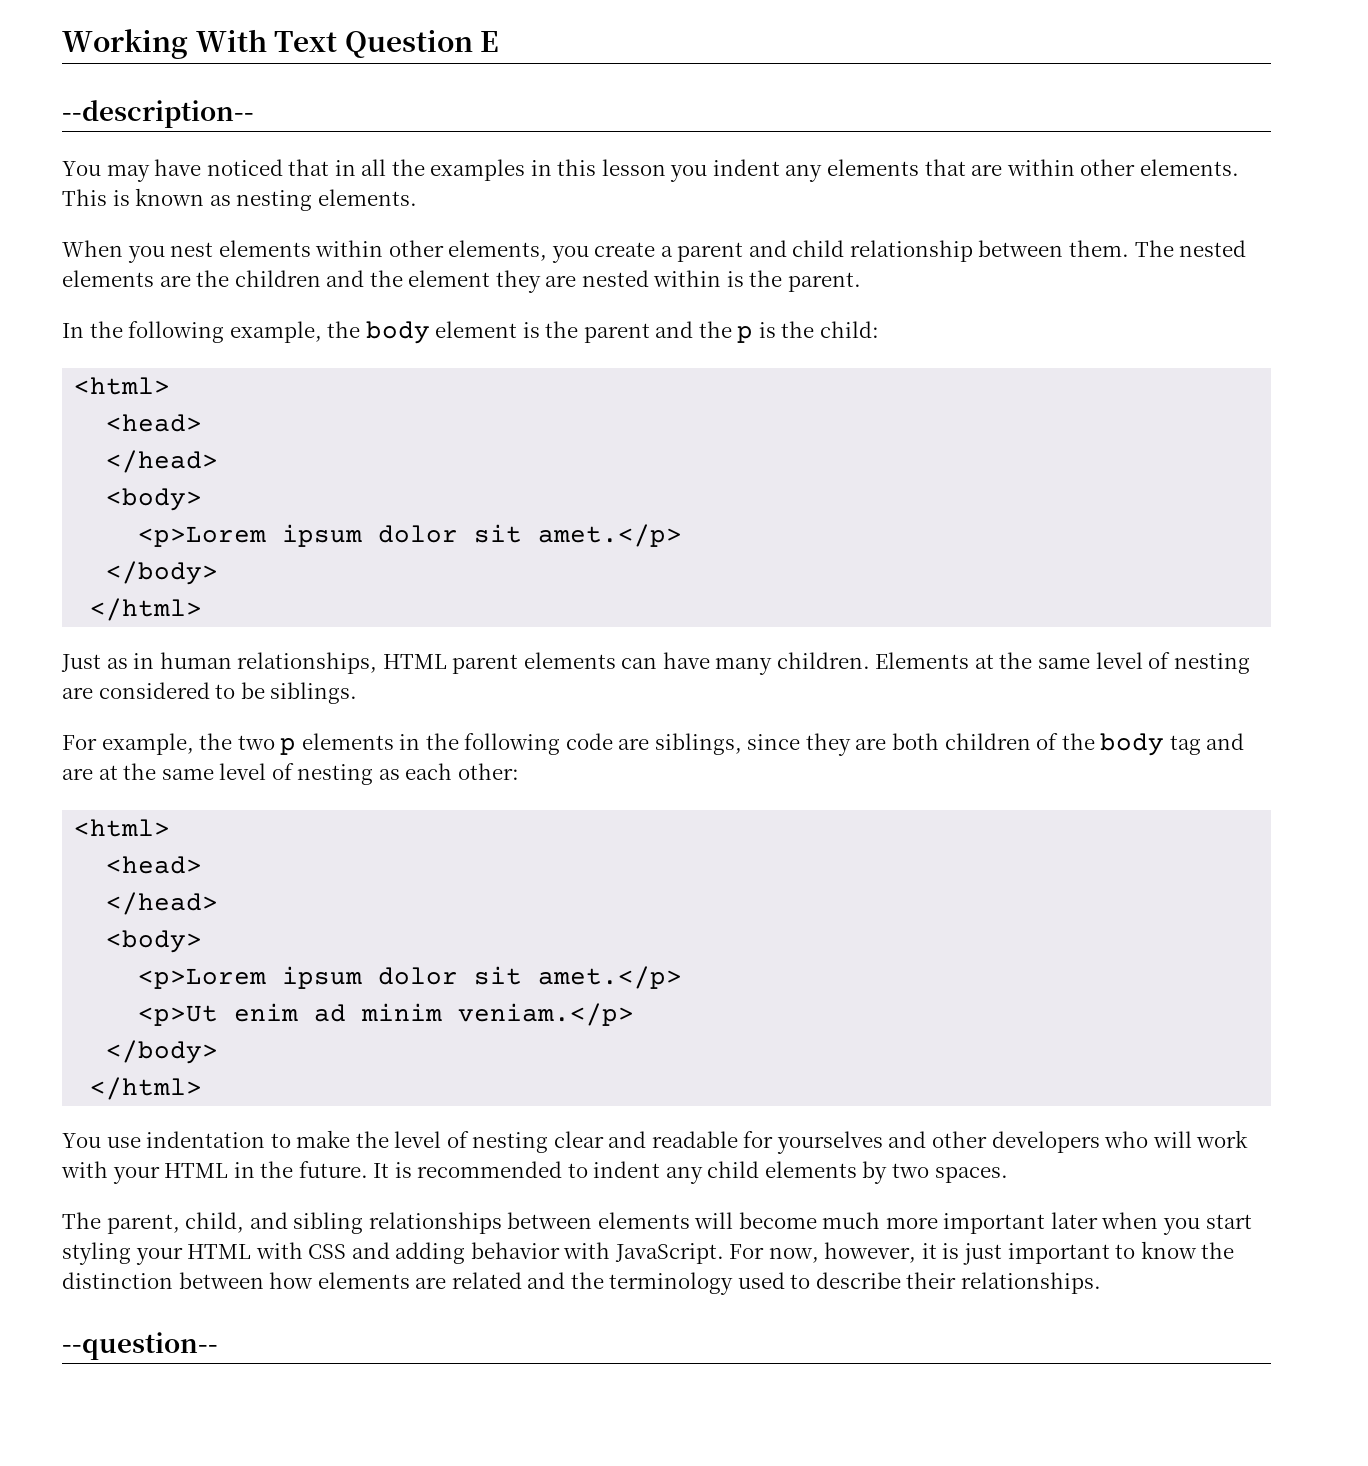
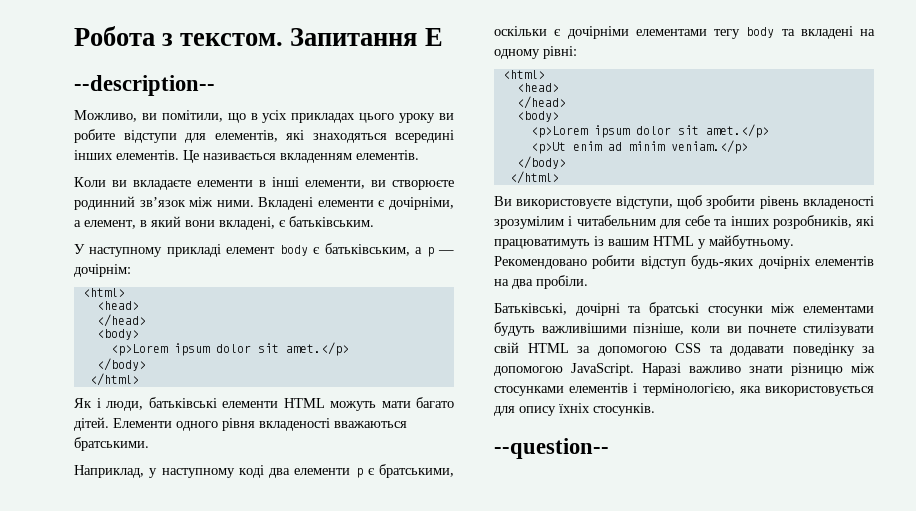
[62,29,500,59] [62,100,254,128] [62,159,1239,182] [62,188,417,211] [62,240,1247,263] [62,270,861,293] [62,321,880,344] Working With Text Question E // --description-- // You may have noticed that in all the examples in this lesson you indent any elements that are within other elements. This is known as nesting elements. // When you nest elements within other elements, you create a parent and child relationship between them. The nested elements are the children and the element they are nested within is the parent. // In the following example, the body element is the parent and the p is the child: -> [74,26,443,46] [74,75,215,96] [74,110,455,123] [74,129,454,143] [74,150,419,163] [74,177,454,190] [74,196,454,210] [74,216,374,230] [74,243,455,257] [74,264,131,277] Робота з текстом. Запитання E // --description-- // Можливо, ви помітили, що в усіх прикладах цього уроку ви робите відступи для елементів, які знаходяться всередині інших елементів. Це називається вкладенням елементів. // Коли ви вкладаєте елементи в інші елементи, ви створюєте родинний зв’язок між ними. Вкладені елементи є дочірніми, а елемент, в який вони вкладені, є батьківським. // У наступному прикладі елемент body є батьківським, а p — дочірнім:
[61,652,1250,675] [62,682,358,704] [62,733,1245,756] [62,763,519,785] Just as in human relationships, HTML parent elements can have many children. Elements at the same level of nesting are considered to be siblings. // For example, the two p elements in the following code are siblings, since they are both children of the body tag and are at the same level of nesting as each other: -> [74,397,454,411] [74,417,407,431] [74,437,149,451] [74,464,454,478] [494,26,875,39] [494,46,577,59] Як і люди, батьківські елементи HTML можуть мати багато дітей. Елементи одного рівня вкладеності вважаються братськими. // Наприклад, у наступному коді два елементи p є братськими, оскільки є дочірніми елементами тегу body та вкладені на одному рівні:
[62,1130,1249,1154] [61,1161,1008,1184] [62,1212,1252,1235] [62,1241,1235,1265] [62,1272,1101,1295] You use indentation to make the level of nesting clear and readable for yourselves and other developers who will work with your HTML in the future. It is recommended to indent any child elements by two spaces. // The parent, child, and sibling relationships between elements will become much more important later when you start styling your HTML with CSS and adding behavior with JavaScript. For now, however, it is just important to know the distinction between how elements are related and the terminology used to describe their relationships. -> [494,195,874,209] [494,215,874,229] [494,235,794,249] [494,255,874,269] [494,275,588,289] [494,302,874,316] [494,322,874,336] [494,342,875,356] [494,363,875,376] [494,383,874,396] [494,403,655,416] Ви використовуєте відступи, щоб зробити рівень вкладеності зрозумілим і читабельним для себе та інших розробників, які працюватимуть із вашим HTML у майбутньому. Рекомендовано робити відступ будь-яких дочірніх елементів на два пробіли. // Батьківські, дочірні та братські стосунки між елементами будуть важливішими пізніше, коли ви почнете стилізувати свій HTML за допомогою CSS та додавати поведінку за допомогою JavaScript. Наразі важливо знати різницю між стосунками елементів і термінологією, яка використовується для опису їхніх стосунків.

